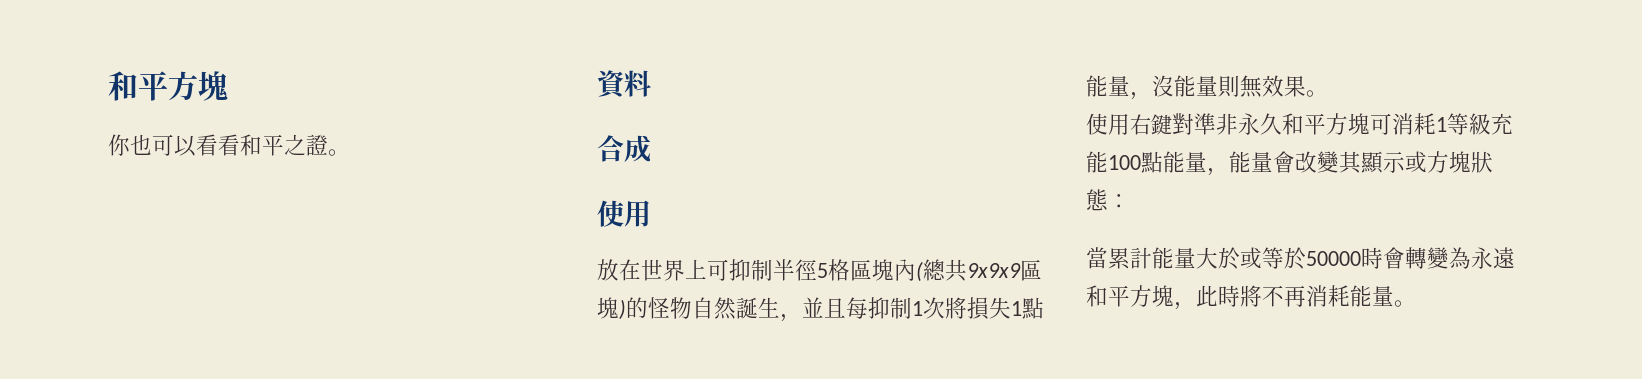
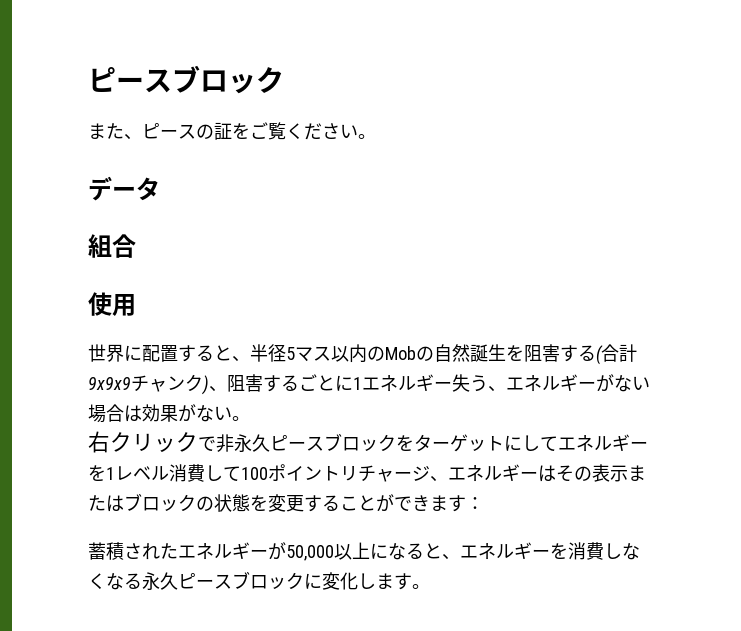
[108,71,228,101] [108,134,350,157] [597,70,651,99] [597,135,651,163] 和平方塊 // 你也可以看看和平之證。 // 資料 // 合成 -> [88,65,284,94] [88,122,376,140] [88,176,160,201] [88,234,136,258] ピースブロック // また、ピースの証をご覧ください。 // データ // 組合
[597,259,1042,282] [597,297,1044,322] [1086,75,1328,100] [1086,113,1513,135] [1086,151,1493,176] [1086,189,1130,211] [1086,247,1515,270] [1086,285,1394,310] 放在世界上可抑制半徑5格區塊內(總共9x9x9區塊)的怪物自然誕生，並且每抑制1次將損失1點能量，沒能量則無效果。 // 使用右鍵對準非永久和平方塊可消耗1等級充能100點能量，能量會改變其顯示或方塊狀態： // 當累計能量大於或等於50000時會轉變為永遠和平方塊，此時將不再消耗能量 -> [88,344,637,365] [88,374,650,395] [88,404,250,423] [88,431,648,453] [88,464,646,482] [88,493,484,512] [88,542,640,561] [88,571,412,590] 世界に配置すると、半径5マス以内のMobの自然誕生を阻害する(合計9x9x9チャンク)、阻害するごとに1エネルギー失う、エネルギーがない場合は効果がない。 // 右クリックで非永久ピースブロックをターゲットにしてエネルギーを1レベル消費して100ポイントリチャージ、エネルギーはその表示またはブロックの状態を変更することができます： // 蓄積されたエネルギーが50,000以上になると、エネルギーを消費しなくなる永久ピースブロックに変化します

